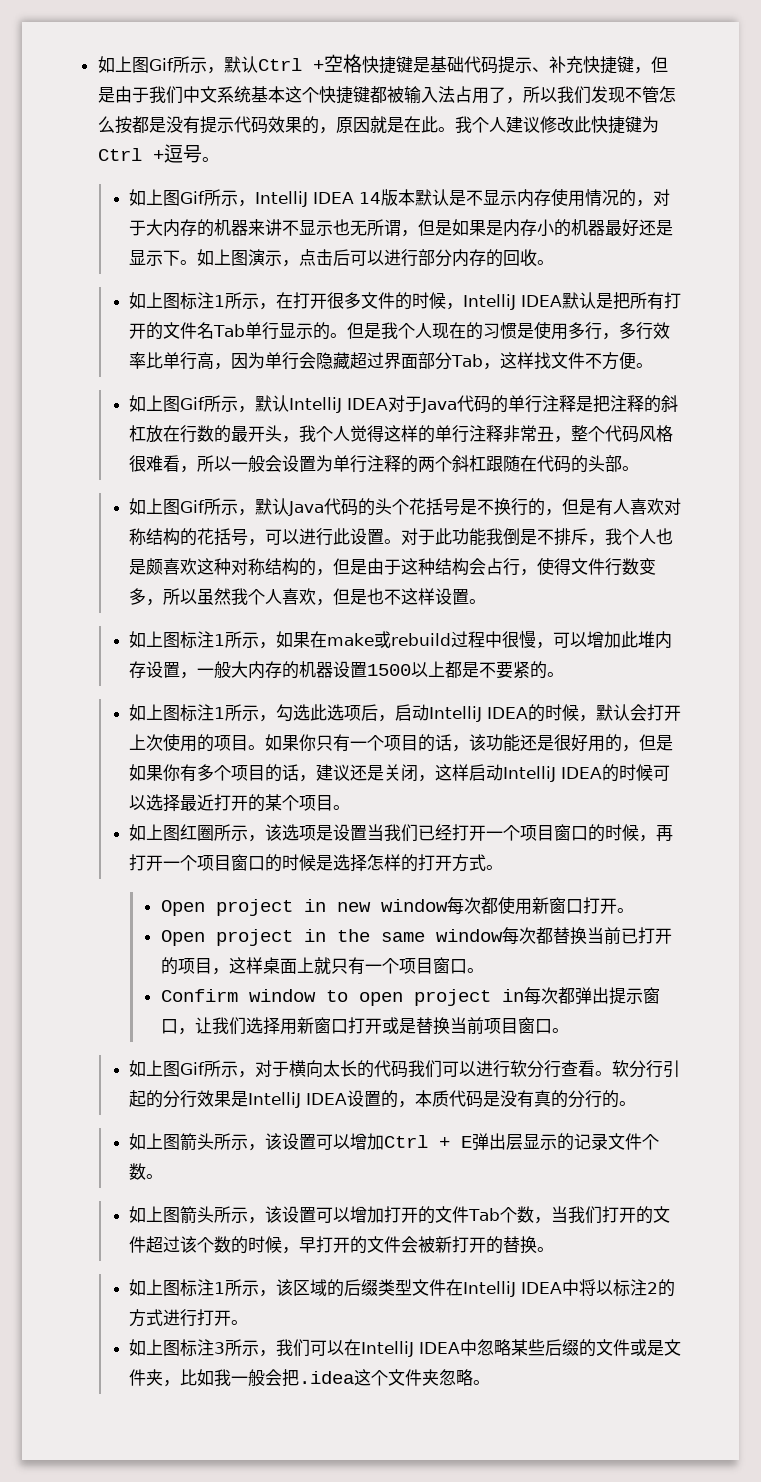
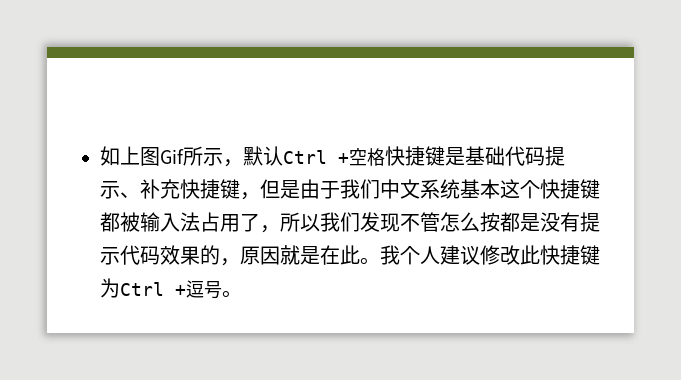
[129,188,671,207] [129,219,674,237] [129,249,555,267] [129,292,682,310] [129,321,671,340] [129,352,654,370] [129,395,679,413] [129,425,674,443] [129,455,640,473] [129,498,682,516] [129,528,674,546] [129,557,657,576] [129,588,487,606] [129,630,673,649] [129,661,565,679] [129,704,682,722] [129,733,674,752] [129,764,671,782] [129,794,351,812] [129,824,674,842] [129,854,504,872] [160,896,634,916] [160,927,672,946] [160,957,484,975] [160,987,660,1006] [160,1017,569,1035] [129,1060,681,1078] [129,1090,637,1108] [129,1133,660,1151] [129,1163,164,1180] [129,1206,671,1224] [129,1236,555,1254] [129,1279,676,1297] [129,1309,249,1327] [129,1339,682,1357] [129,1369,491,1387] // 如上图Gif所示，IntelliJ IDEA 14版本默认是不显示内存使用情况的，对于大内存的机器来讲不显示也无所谓，但是如果是内存小的机器最好还是显示下。如上图演示，点击后可以进行部分内存的回收。 // 如上图标注1所示，在打开很多文件的时候，IntelliJ IDEA默认是把所有打开的文件名Tab单行显示的。但是我个人现在的习惯是使用多行，多行效率比单行高，因为单行会隐藏超过界面部分Tab，这样找文件不方便。 // 如上图Gif所示，默认IntelliJ IDEA对于Java代码的单行注释是把注释的斜杠放在行数的最开头，我个人觉得这样的单行注释非常丑，整个代码风格很难看，所以一般会设置为单行注释的两个斜杠跟随在代码的头部。 // 如上图Gif所示，默认Java代码的头个花括号是不换行的，但是有人喜欢对称结构的花括号，可以进行此设置。对于此功能我倒是不排斥，我个人也是颇喜欢这种对称结构的，但是由于这种结构会占行，使得文件行数变多，所以虽然我个人喜欢，但是也不这样设置。 // 如上图标注1所示，如果在make或rebuild过程中很慢，可以增加此堆内存设置，一般大内存的机器设置1500以上都是不要紧的。 // 如上图标注1所示，勾选此选项后，启动IntelliJ IDEA的时候，默认会打开上次使用的项目。如果你只有一个项目的话，该功能还是很好用的，但是如果你有多个项目的话，建议还是关闭，这样启动IntelliJ IDEA的时候可以选择最近打开的某个项目。 // 如上图红圈所示，该选项是设置当我们已经打开一个项目窗口的时候，再打开一个项目窗口的时候是选择怎样的打开方式。 // Open project in new window每次都使用新窗口打开。 // Open project in the same window每次都替换当前已打开的项目，这样桌面上就只有一个项目窗口。 // Confirm window to open project in每次都弹出提示窗口，让我们选择用新窗口打开或是替换当前项目窗口。 // 如上图Gif所示，对于横向太长的代码我们可以进行软分行查看。软分行引起的分行效果是IntelliJ IDEA设置的，本质代码是没有真的分行的。 // 如上图箭头所示，该设置可以增加Ctrl + E弹出层显示的记录文件个数。 // 如上图箭头所示，该设置可以增加打开的文件Tab个数，当我们打开的文件超过该个数的时候，早打开的文件会被新打开的替换。 // 如上图标注1所示，该区域的后缀类型文件在IntelliJ IDEA中将以标注2的方式进行打开。 // 如上图标注3所示，我们可以在IntelliJ IDEA中忽略某些后缀的文件或是文件夹，比如我一般会把.idea这个文件夹忽略。 -> (242, 294) none

